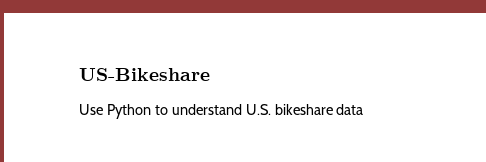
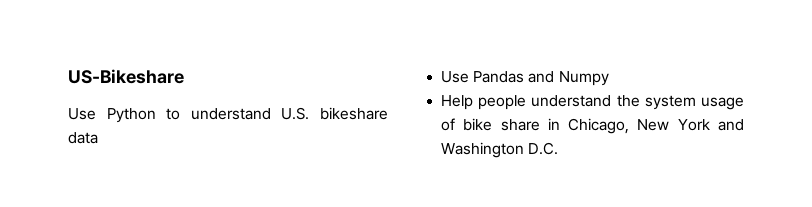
(364, 109) none -> [441,71,609,86] [441,95,744,110] [441,118,744,134] [441,142,559,158] // Use Pandas and Numpy // Help people understand the system usage of bike share in Chicago, New York and Washington D.C.

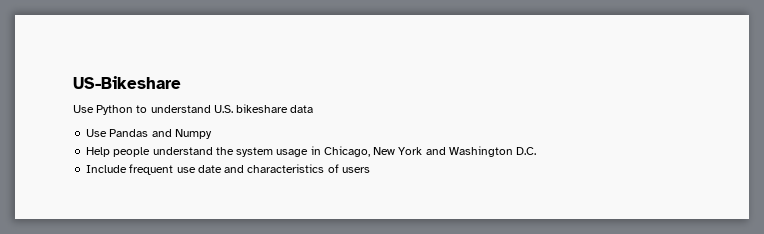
[441,118,540,131] of bike share -> (309, 153) none
(559, 148) none -> [86,164,370,175] // Include frequent use date and characteristics of users

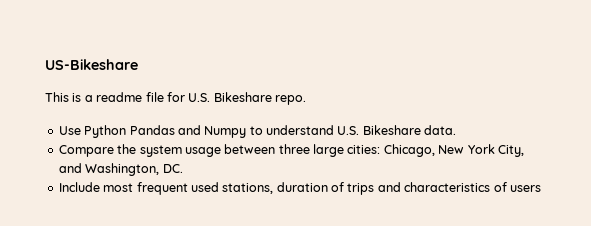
[73,104,314,115] [86,129,212,139] [86,146,537,157] [86,164,222,175] Use Python to understand U.S. bikeshare data // Use Pandas and Numpy // Help people understand the system usage in Chicago, New York and Washington D.C. // Include frequent use date -> [45,92,306,105] [58,125,457,138] [58,144,524,157] [58,163,183,176] [58,182,375,195] This is a readme file for U.S. Bikeshare repo. // Use Python Pandas and Numpy to understand U.S. Bikeshare data. // Compare the system usage between three large cities: Chicago, New York City, and Washington, DC. // Include most frequent used stations, duration of trips

